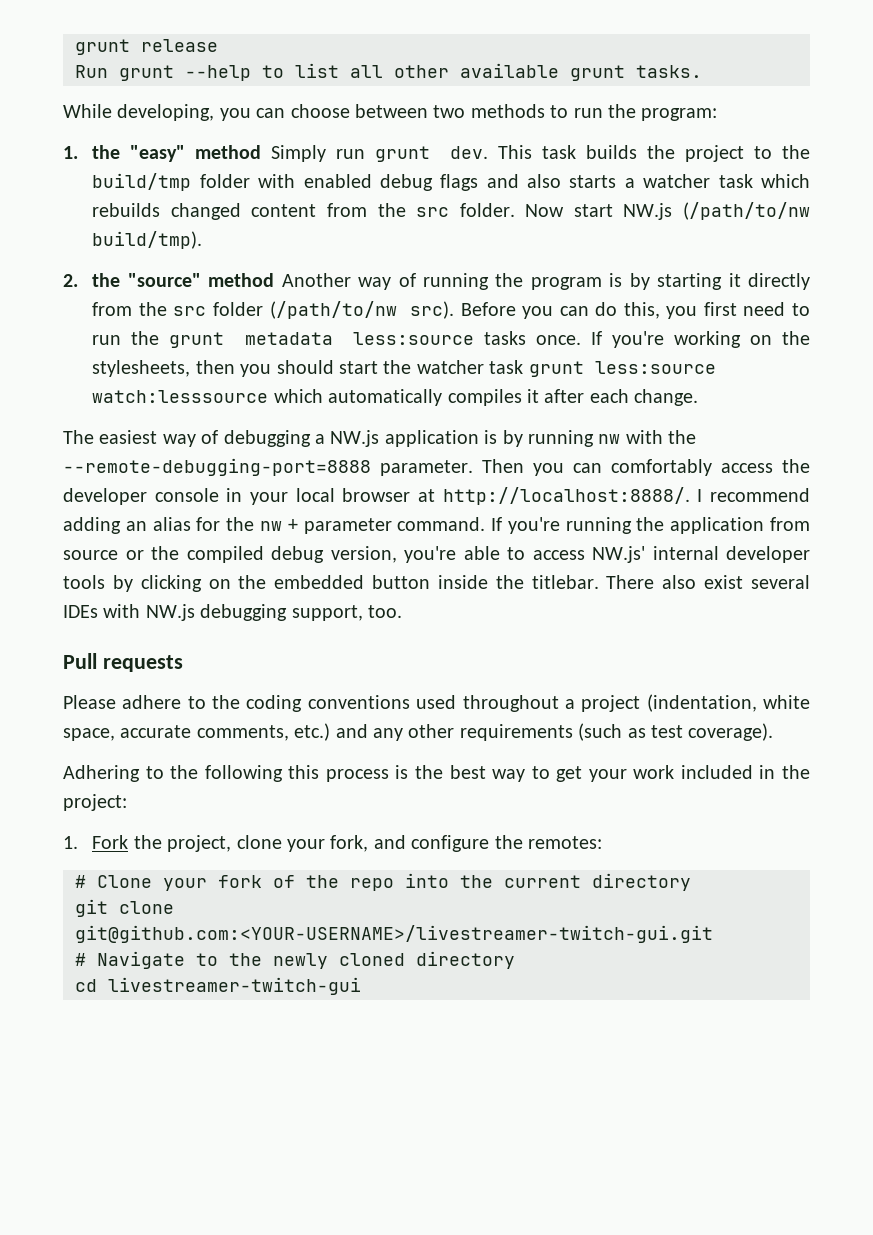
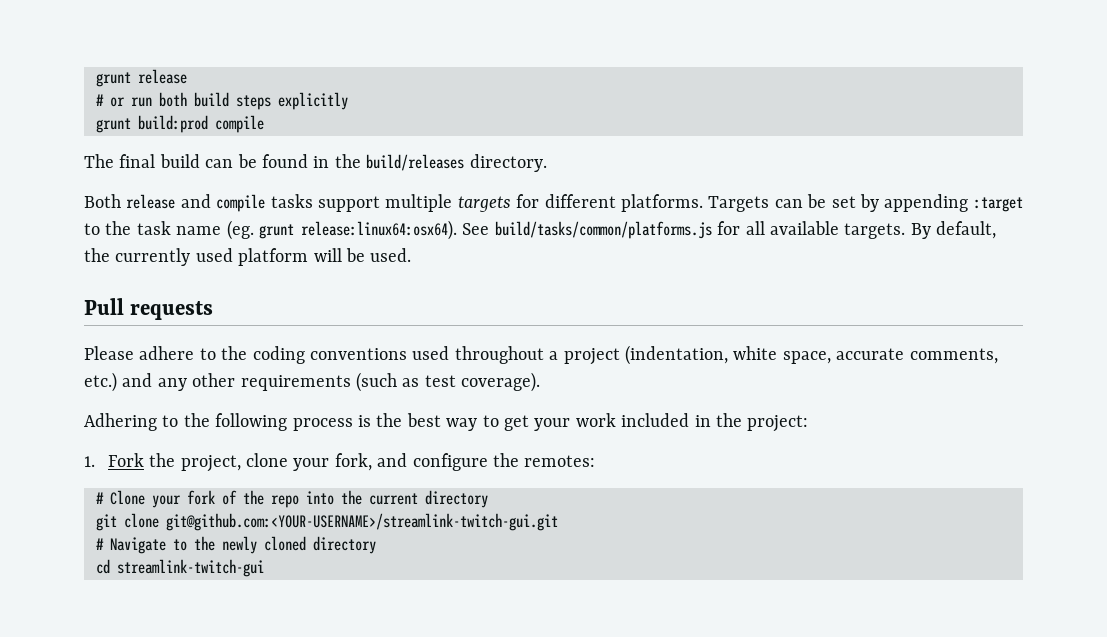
[75,63,702,81] [63,104,718,121] [63,145,811,162] [92,173,810,191] [92,202,810,220] [92,231,203,249] [63,273,810,290] [92,301,810,319] [92,331,810,348] [92,360,716,377] [92,389,699,406] [63,430,697,447] [63,458,810,476] [63,487,810,505] [63,517,811,534] [63,546,810,563] [63,575,810,592] [63,604,402,621] Run grunt --help to list all other available grunt tasks. // While developing, you can choose between two methods to run the program: // 1. the "easy" method Simply run grunt dev. This task builds the project to the build/tmp folder with enabled debug flags and also starts a watcher task which rebuilds changed content from the src folder. Now start NW.js (/path/to/nw build/tmp). // 2. the "source" method Another way of running the program is by starting it directly from the src folder (/path/to/nw src). Before you can do this, you first need to run the grunt metadata less:source tasks once. If you're working on the stylesheets, then you should start the watcher task grunt less:source watch:lesssource which automatically compiles it after each change. // The easiest way of debugging a NW.js application is by running nw with the --remote-debugging-port=8888 parameter. Then you can comfortably access the developer console in your local browser at http://localhost:8888/. I recommend adding an alias for the nw + parameter command. If you're running the application from source or the compiled debug version, you're able to access NW.js' internal developer tools by clicking on the embedded button inside the titlebar. There also exist several IDEs with NW.js debugging support, too. -> [96,92,348,110] [96,115,264,133] [84,154,547,172] [84,194,1023,212] [84,220,997,240] [84,248,412,266] # or run both build steps explicitly // grunt build:prod compile // The final build can be found in the build/releases directory. // Both release and compile tasks support multiple targets for different platforms. Targets can be set by appending :target to the task name (eg. grunt release:linux64:osx64). See build/tasks/common/platforms.js for all available targets. By default, the currently used platform will be used.
[288,765,320,779] this -> (288, 422) none
[75,925,713,943] git@github.com:<YOUR-USERNAME>/livestreamer-twitch-gui.git -> [166,513,558,531] git@github.com:<YOUR-USERNAME>/streamlink-twitch-gui.git
[108,977,361,995] livestreamer-twitch-gui -> [117,559,264,577] streamlink-twitch-gui

